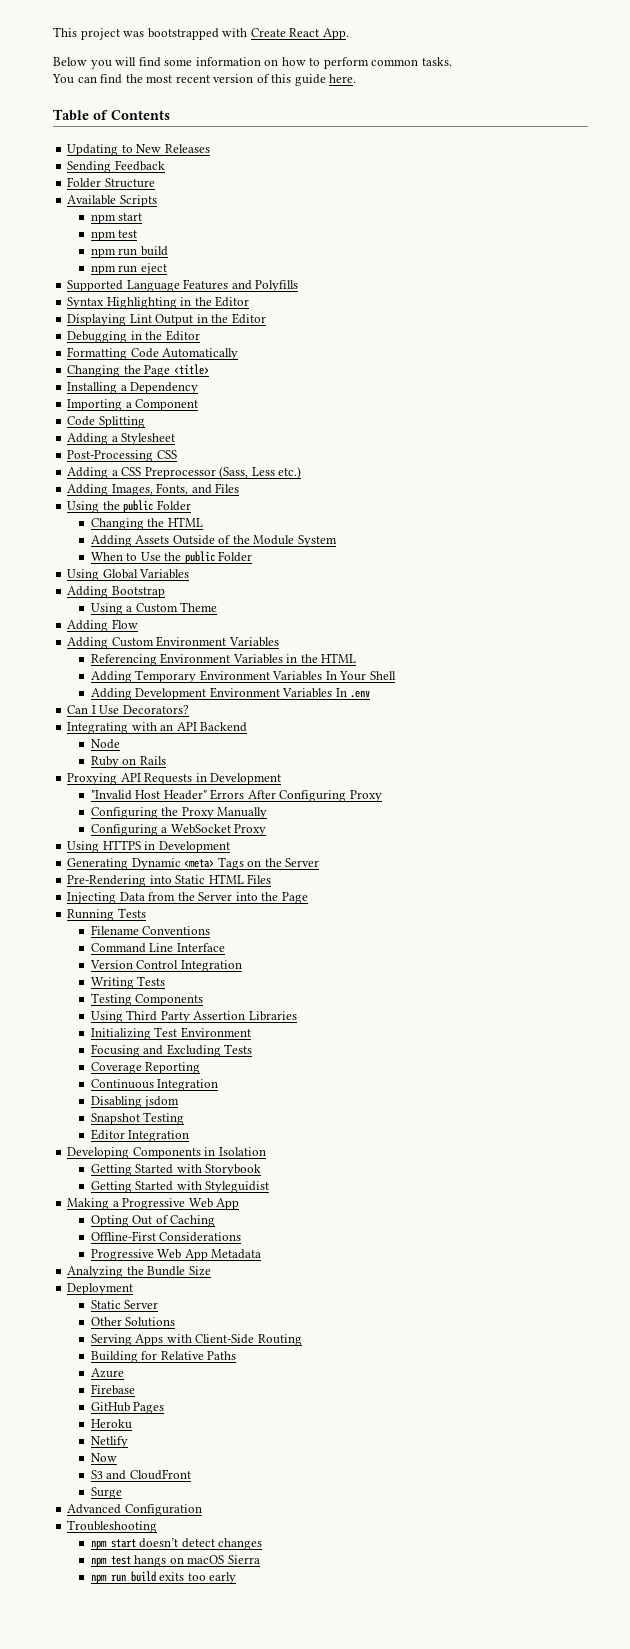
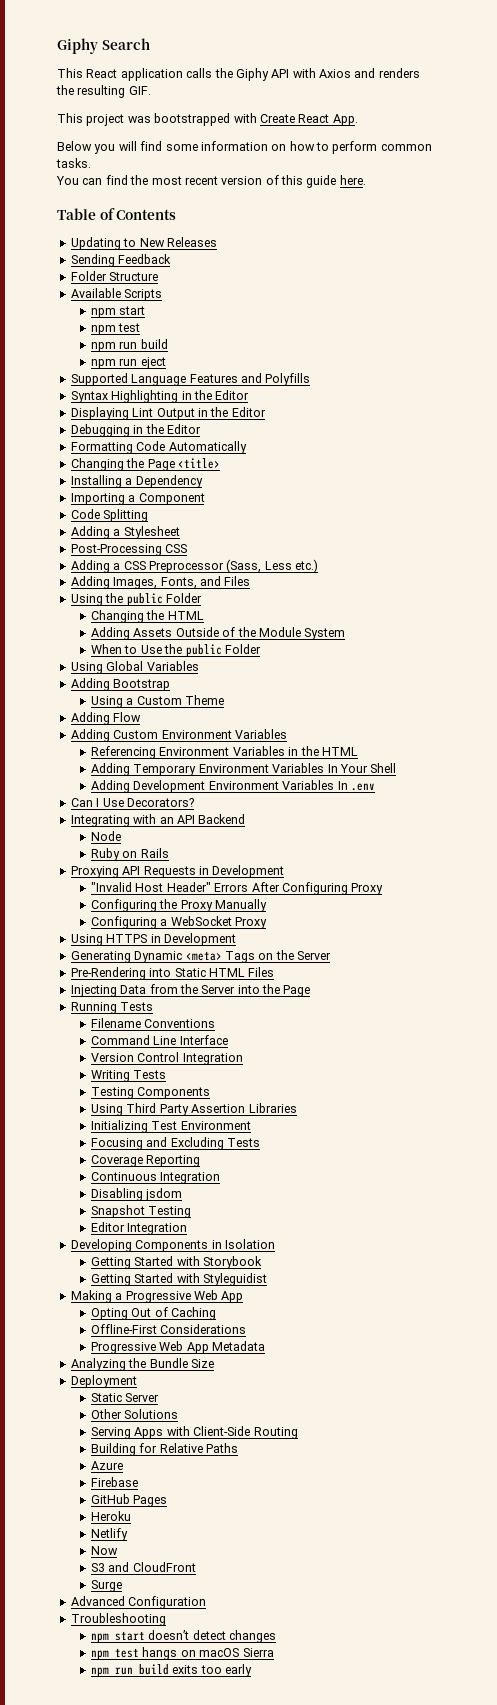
(53, 32) none -> [57,38,150,54] [57,68,420,81] [56,85,151,98] Giphy Search // This React application calls the Giphy API with Axios and renders the resulting GIF. //

